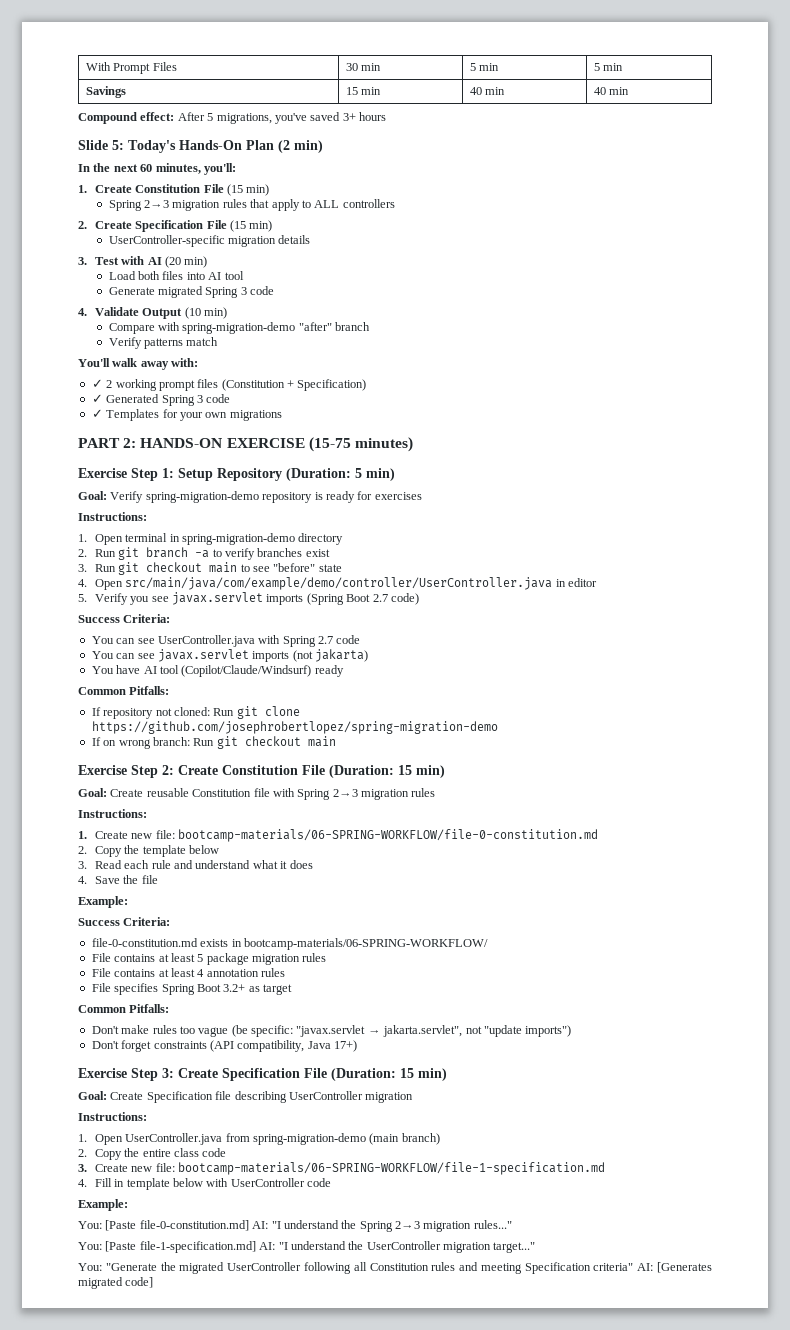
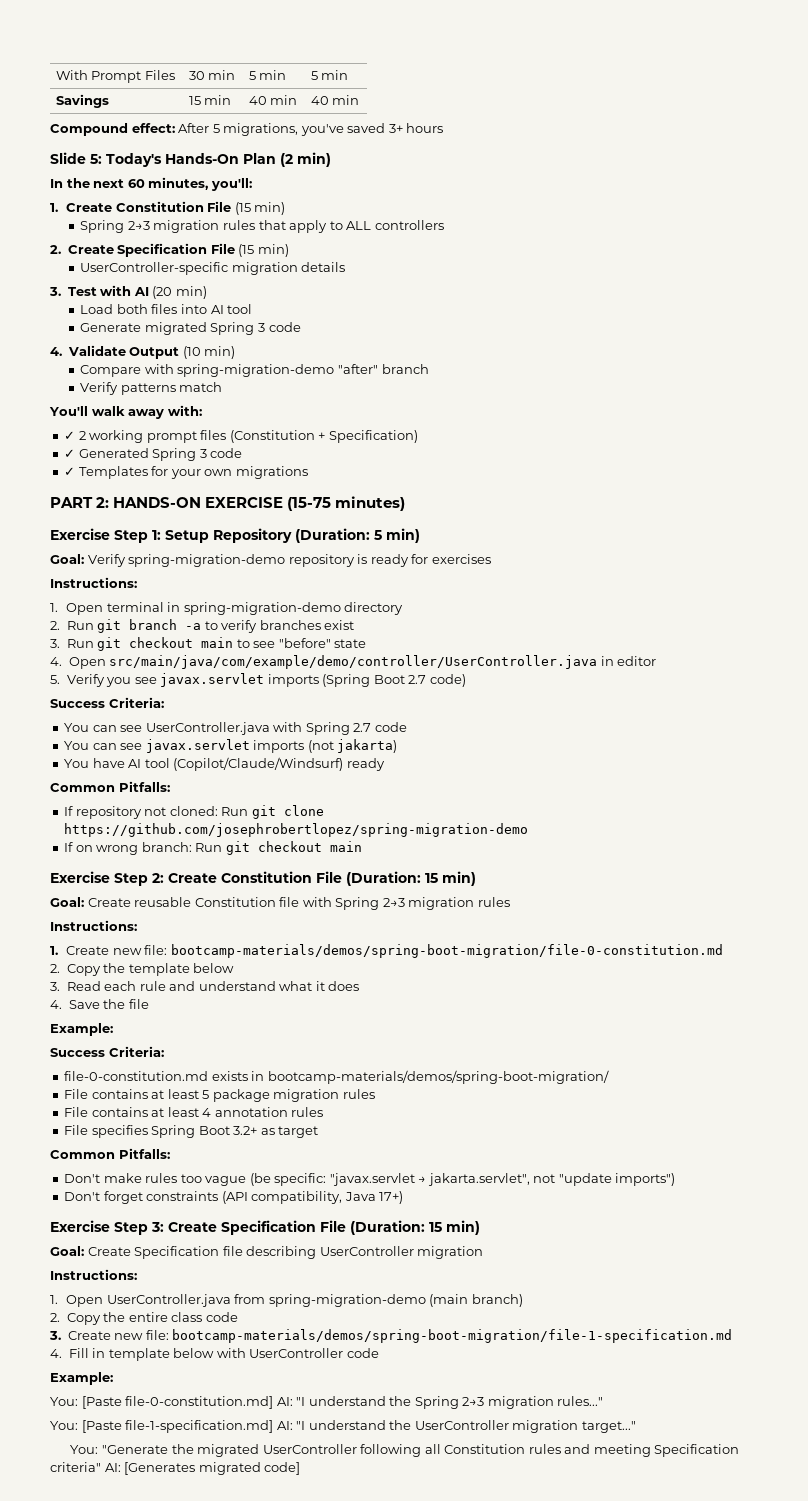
[177,829,598,842] bootcamp-materials/06-SPRING-WORKFLOW/file-0-constitution.md -> [170,944,723,958] bootcamp-materials/demos/spring-boot-migration/file-0-constitution.md
[243,938,488,950] bootcamp-materials/06-SPRING-WORKFLOW/ -> [267,1070,609,1084] bootcamp-materials/demos/spring-boot-migration/
[177,1162,605,1175] bootcamp-materials/06-SPRING-WORKFLOW/file-1-specification.md -> [172,1329,733,1343] bootcamp-materials/demos/spring-boot-migration/file-1-specification.md

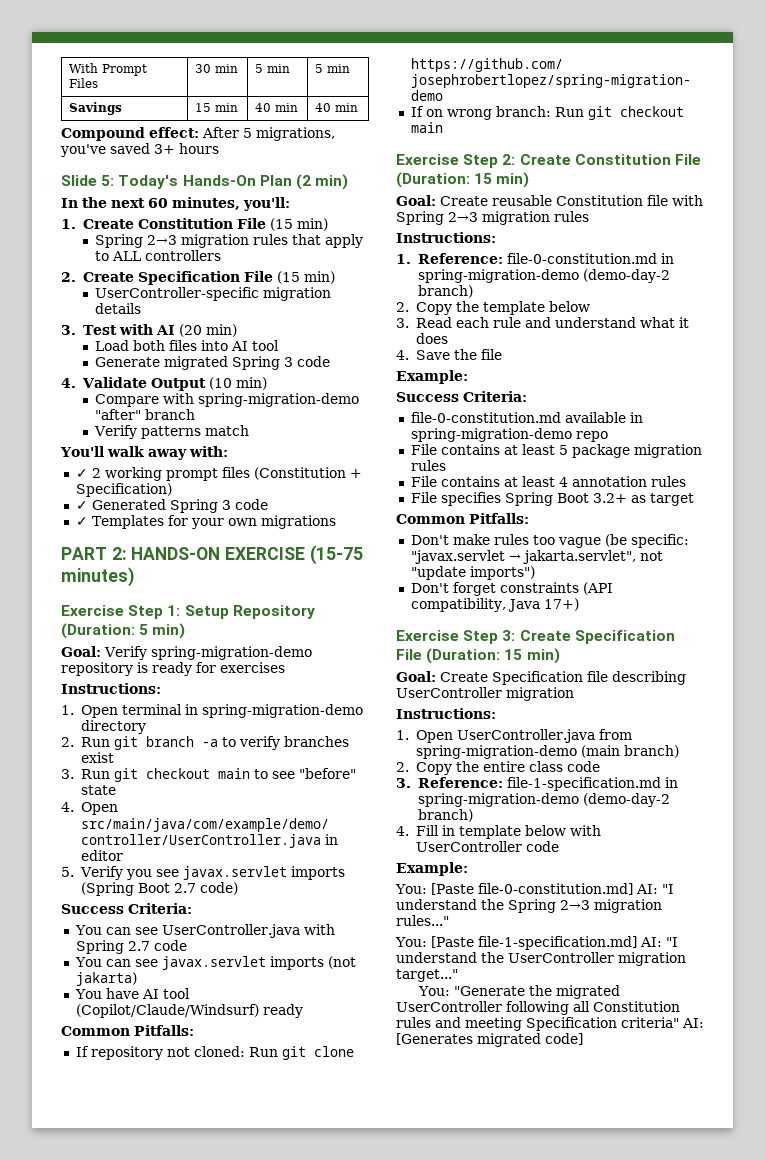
[66,944,723,958] Create new file: bootcamp-materials/demos/spring-boot-migration/file-0-constitution.md -> [417,253,674,264] [417,269,670,283] [417,285,473,298] Reference: file-0-constitution.md in spring-migration-demo (demo-day-2 branch)
[211,1070,609,1084] exists in bootcamp-materials/demos/spring-boot-migration/ -> [564,412,643,423] [410,428,608,442] available in spring-migration-demo repo
[67,1329,733,1343] Create new file: bootcamp-materials/demos/spring-boot-migration/file-1-specification.md -> [417,777,678,791] [417,793,670,807] [417,809,473,822] Reference: file-1-specification.md in spring-migration-demo (demo-day-2 branch)

